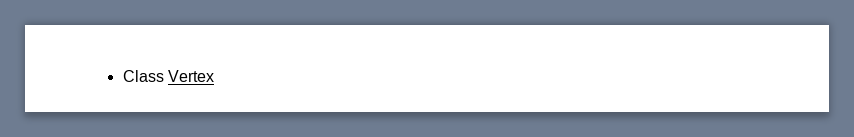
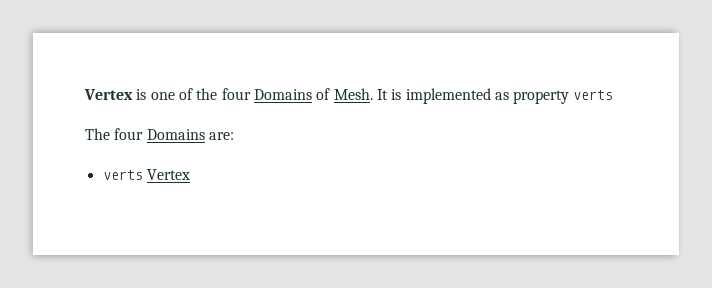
[122,70,164,82] Class -> [84,88,614,104] [85,128,234,140] [102,170,143,180] Vertex is one of the four Domains of Mesh. It is implemented as property verts // The four Domains are: // verts

